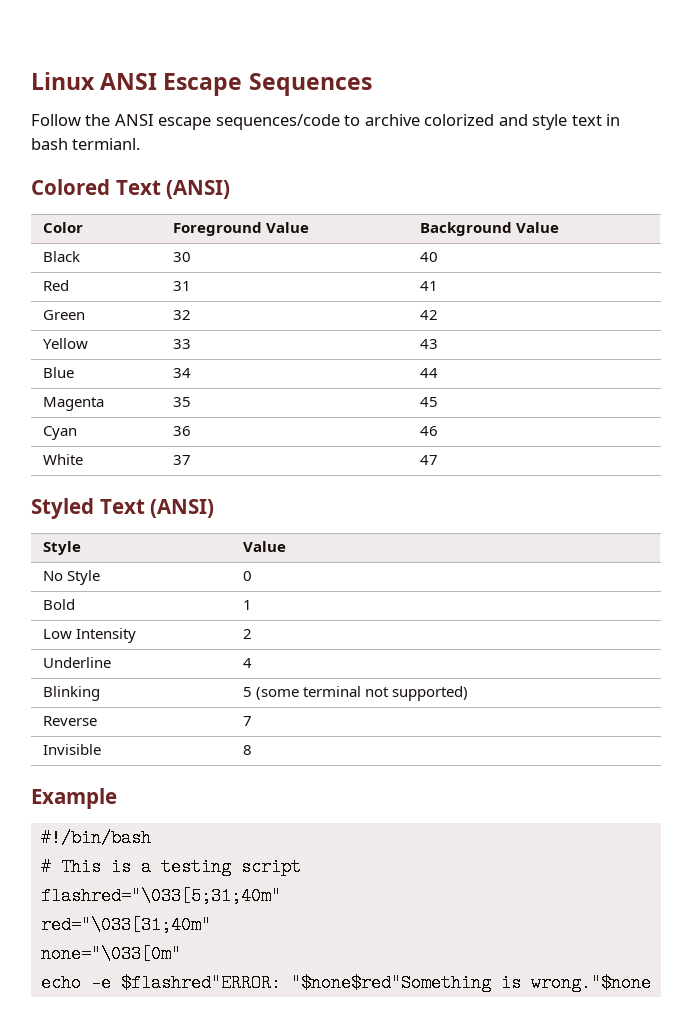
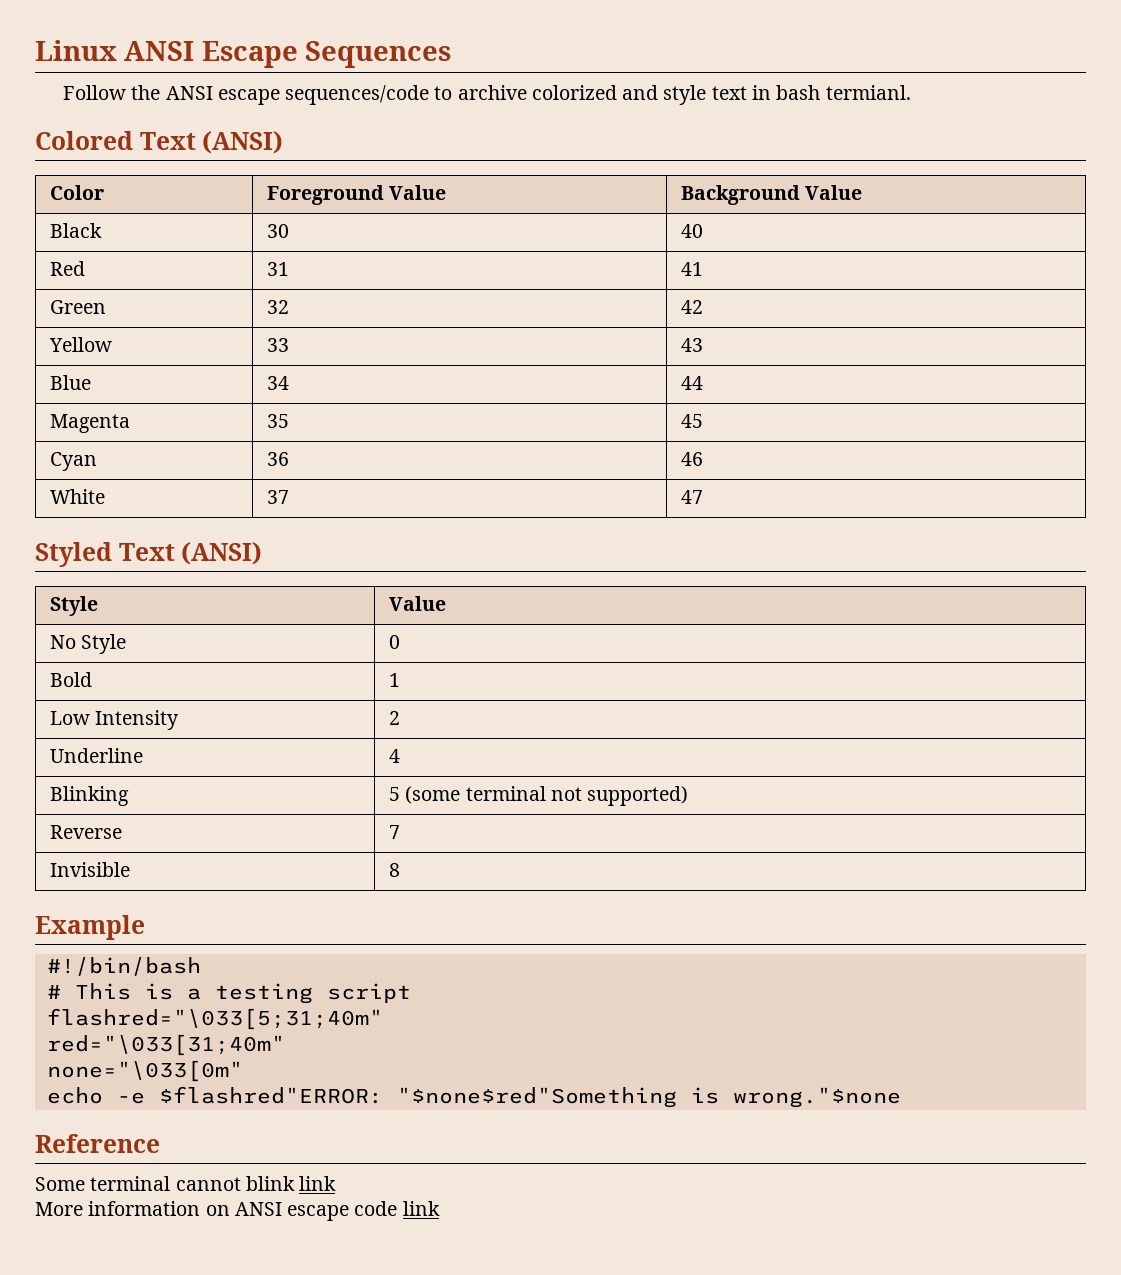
(651, 983) none -> [35,1134,160,1153] [35,1176,337,1191] [35,1201,440,1221] // Reference // Some terminal cannot blink link // More information on ANSI escape code link

